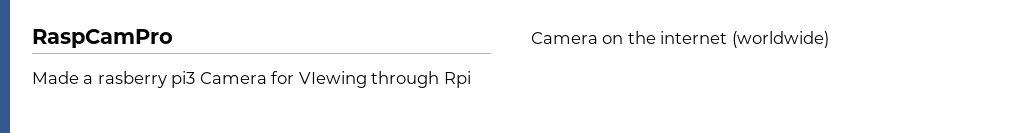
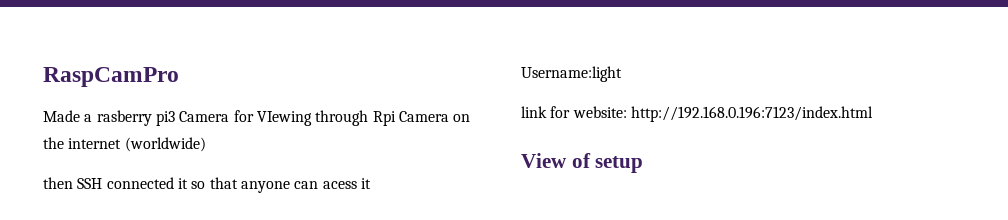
(829, 39) none -> [43,177,371,193] [521,66,622,82] [521,106,873,122] [521,153,644,173] // then SSH connected it so that anyone can acess it // Username:light // link for website: http://192.168.0.196:7123/index.html // View of setup

